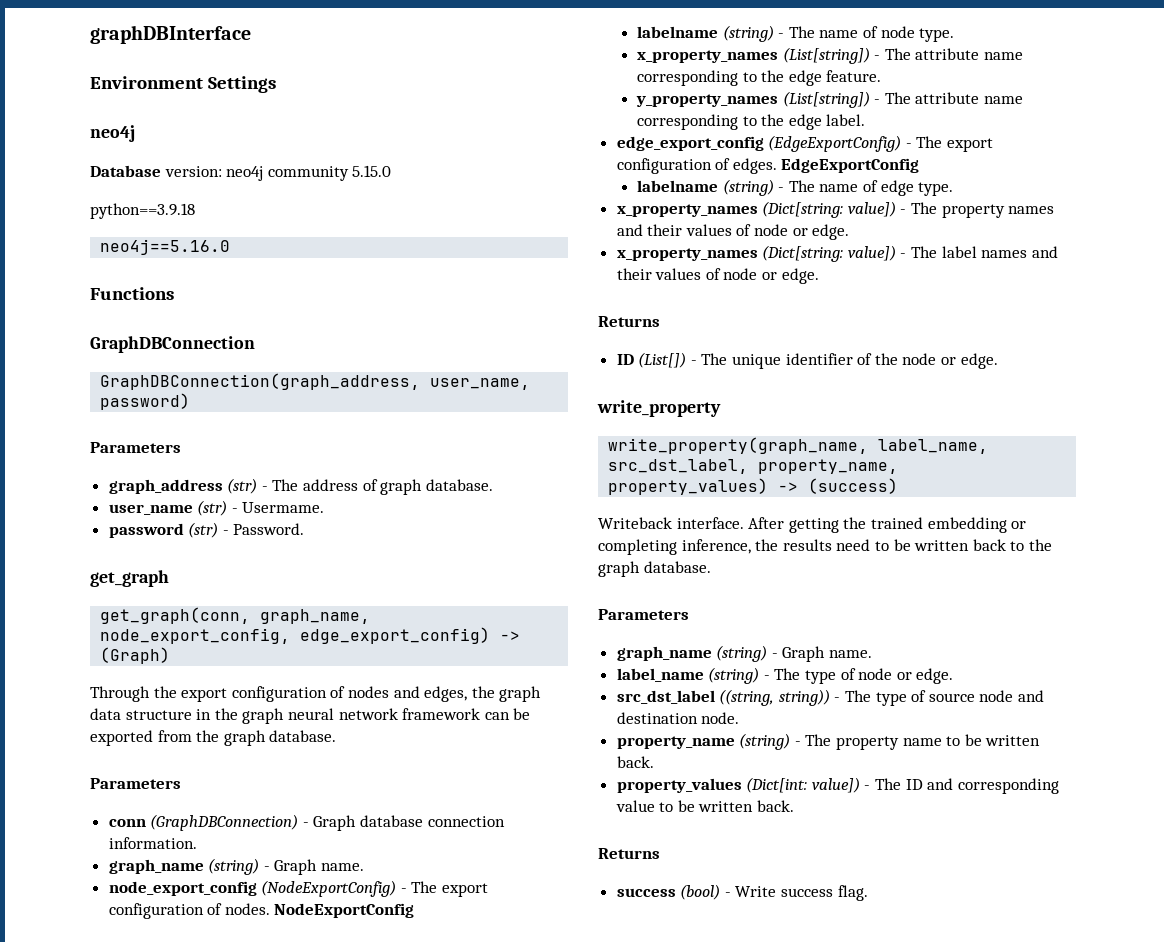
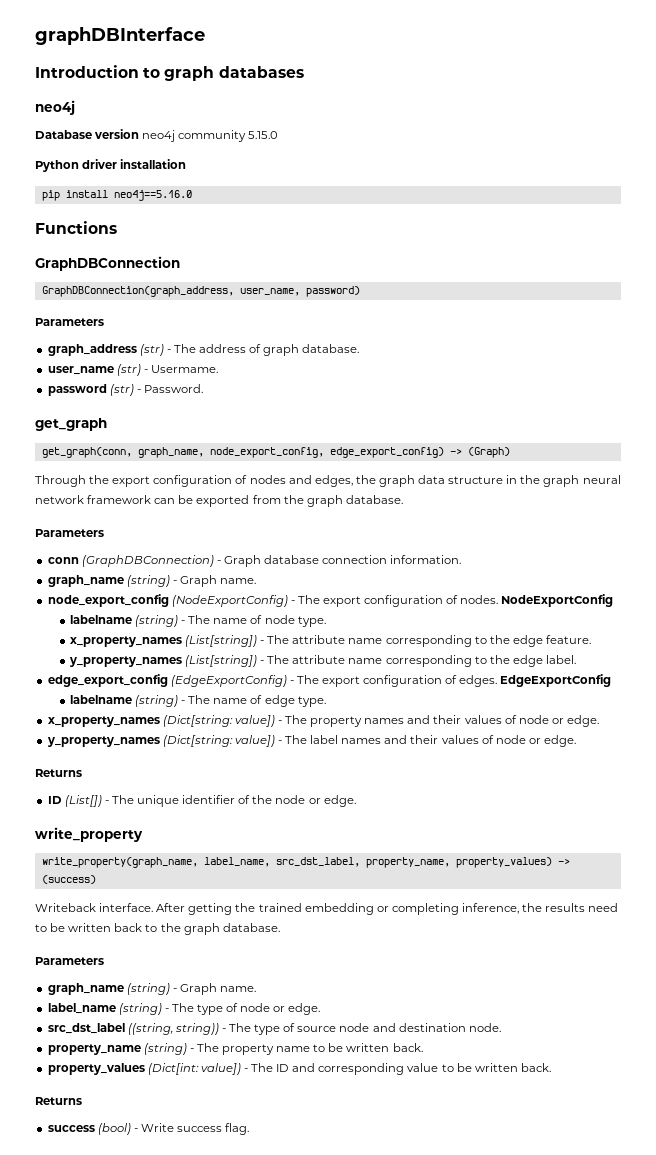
[90,76,276,93] Environment Settings -> [35,65,304,81] Introduction to graph databases
[164,166,222,177] version: -> [94,129,140,139] version
[90,203,195,219] python==3.9.18 // -> [35,159,187,172] [41,190,108,201] Python driver installation // pip install
[616,248,758,261] x_property_names -> [46,736,160,747] y_property_names

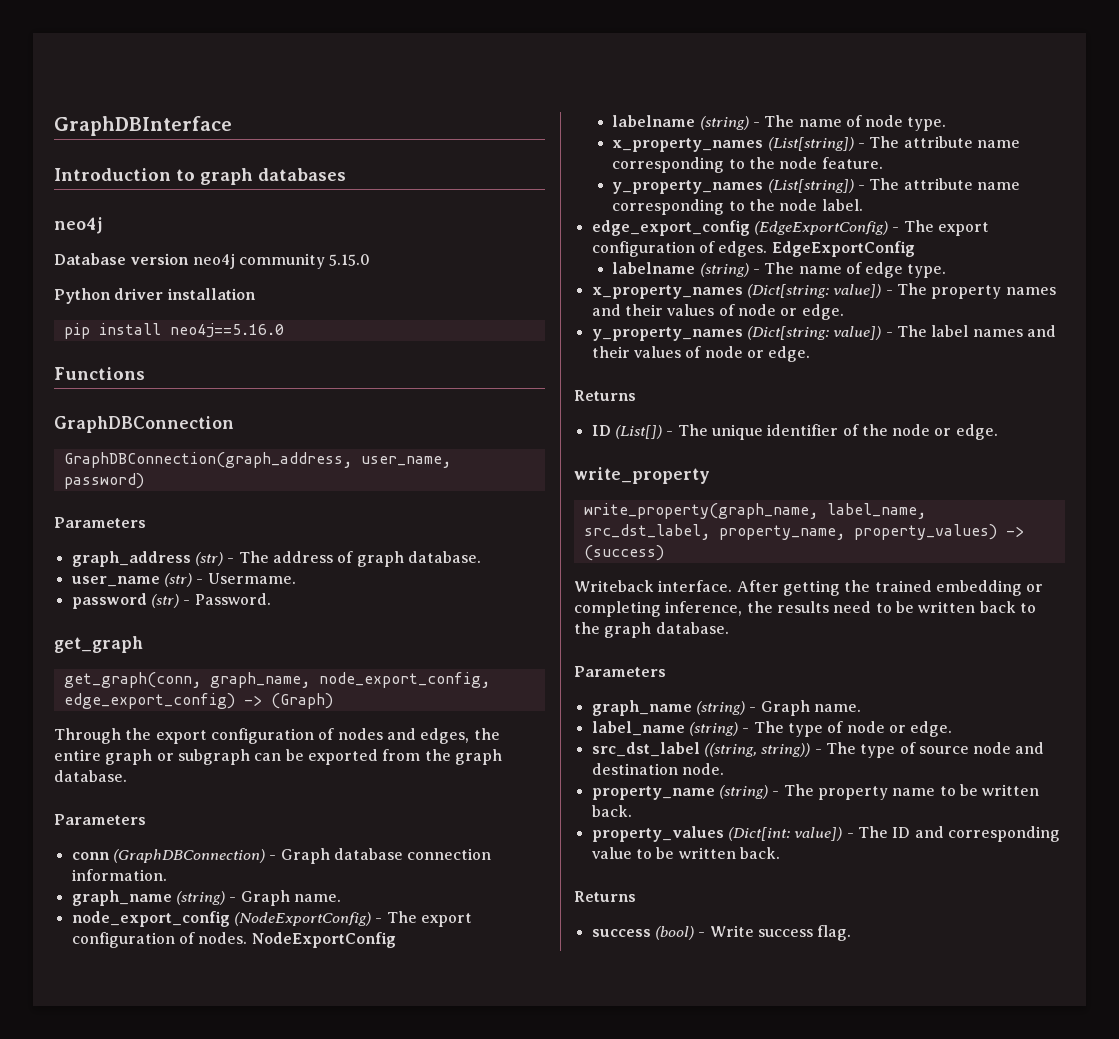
[35,27,205,45] graphDBInterface -> [54,116,232,136] GraphDBInterface
[378,475,621,487] [35,495,152,504] graph data structure in the graph neural network framework -> [54,749,250,765] entire graph or subgraph
[512,635,543,647] edge -> [779,157,818,169] node
[512,655,543,667] edge -> [779,199,818,211] node

